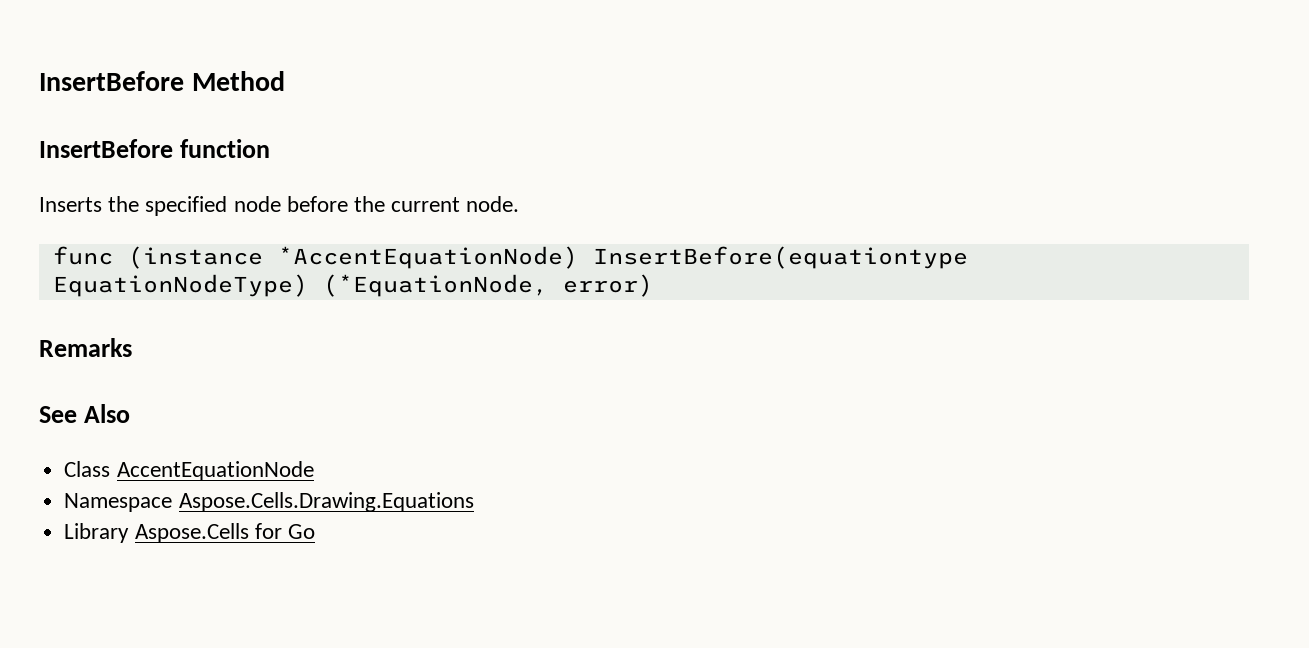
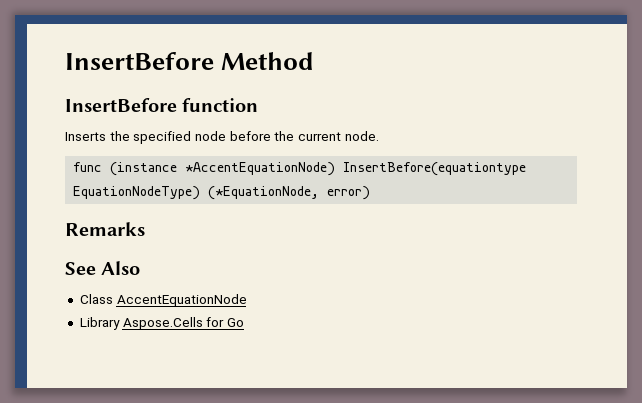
[64,492,474,512] // Namespace Aspose.Cells.Drawing.Equations -> (247, 300) none

